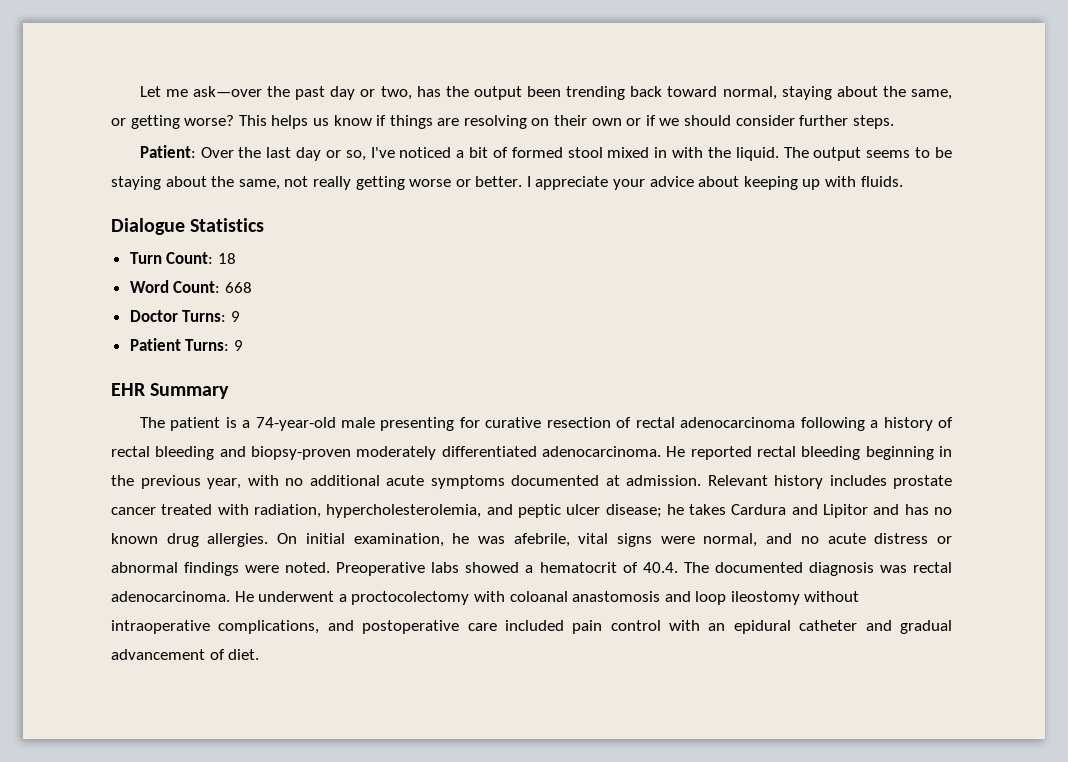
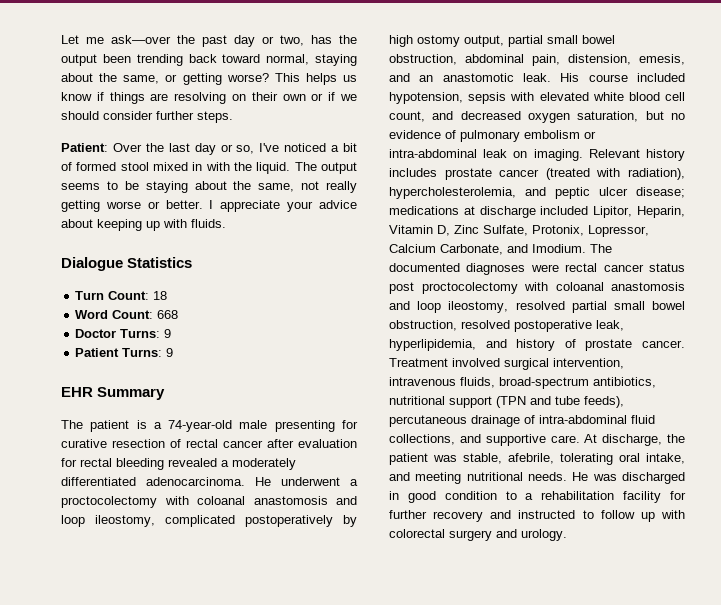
[680,417,954,431] [111,446,953,460] [111,475,952,489] [111,504,952,518] [111,533,953,547] [111,562,953,576] adenocarcinoma following a history of rectal bleeding and biopsy-proven moderately differentiated adenocarcinoma. He reported rectal bleeding beginning in the previous year, with no additional acute symptoms documented at admission. Relevant history includes prostate cancer treated with radiation, hypercholesterolemia, and peptic ulcer disease; he takes Cardura and Lipitor and has no known drug allergies. On initial examination, he was afebrile, vital signs were normal, and no acute distress or abnormal findings were noted. Preoperative labs showed a hematocrit of 40.4. The documented diagnosis was rectal -> [223,439,357,448] [61,458,296,470] [61,477,136,486] cancer after evaluation for rectal bleeding revealed a moderately differentiated
[730,591,860,605] [111,620,952,634] [111,649,260,660] ileostomy without intraoperative complications, and postoperative care included pain control with an epidural catheter and gradual advancement of diet. -> [95,515,357,527] [389,35,615,47] [389,54,685,66] [389,73,685,82] [389,92,685,104] [389,111,685,123] [389,130,596,142] [389,149,685,161] [389,168,685,180] [389,187,685,199] [389,206,685,218] [389,225,649,237] [389,244,612,255] [389,263,685,275] [389,282,685,294] [389,301,685,313] [389,320,624,332] [389,339,685,351] [389,358,624,370] [389,377,656,389] [389,396,624,408] [389,415,655,427] [389,434,685,446] [389,453,685,465] [389,472,685,484] [389,491,686,503] [389,510,685,522] [389,529,567,541] ileostomy, complicated postoperatively by high ostomy output, partial small bowel obstruction, abdominal pain, distension, emesis, and an anastomotic leak. His course included hypotension, sepsis with elevated white blood cell count, and decreased oxygen saturation, but no evidence of pulmonary embolism or intra-abdominal leak on imaging. Relevant history includes prostate cancer (treated with radiation), hypercholesterolemia, and peptic ulcer disease; medications at discharge included Lipitor, Heparin, Vitamin D, Zinc Sulfate, Protonix, Lopressor, Calcium Carbonate, and Imodium. The documented diagnoses were rectal cancer status post proctocolectomy with coloanal anastomosis and loop ileostomy, resolved partial small bowel obstruction, resolved postoperative leak, hyperlipidemia, and history of prostate cancer. Treatment involved surgical intervention, intravenous fluids, broad-spectrum antibiotics, nutritional support (TPN and tube feeds), percutaneous drainage of intra-abdominal fluid collections, and supportive care. At discharge, the patient was stable, afebrile, tolerating oral intake, and meeting nutritional needs. He was discharged in good condition to a rehabilitation facility for further recovery and instructed to follow up with colorectal surgery and urology.

